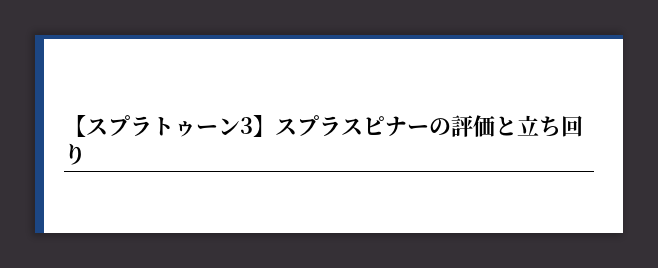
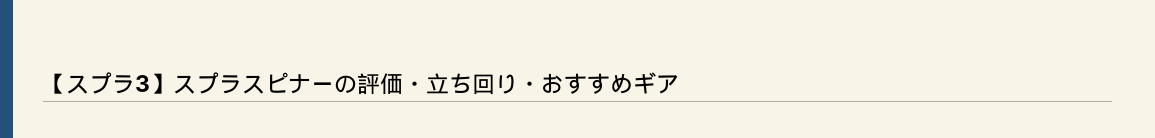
[152,117,240,137] トゥーン -> (135, 84) none
[495,116,517,136] と -> [403,81,426,92] ・
(86, 154) none -> [518,72,679,94] ・おすすめギア

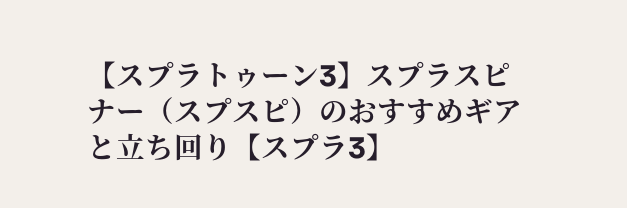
[43,72,135,94] 【スプラ -> [87,61,319,89] 【スプラトゥーン
[334,72,679,95] の評価・立ち回り・おすすめギア -> [145,97,522,125] [87,133,395,161] （スプスピ）のおすすめギアと立ち回り【スプラ3】

